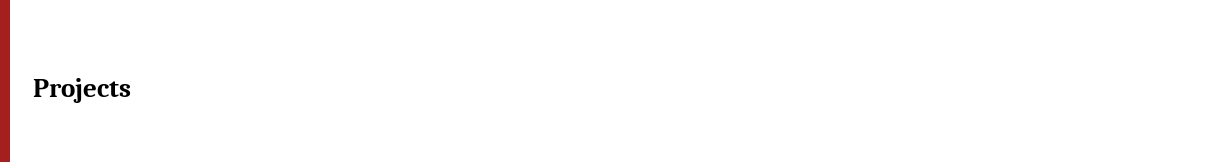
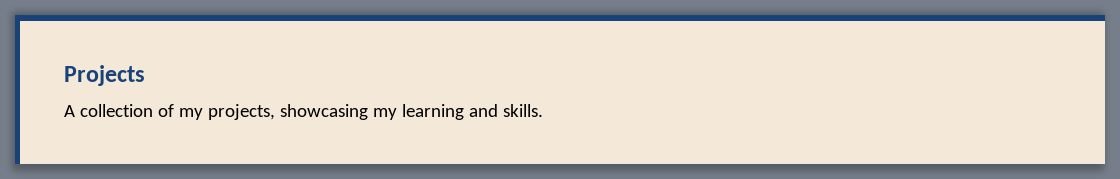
(131, 90) none -> [64,104,543,120] // A collection of my projects, showcasing my learning and skills.

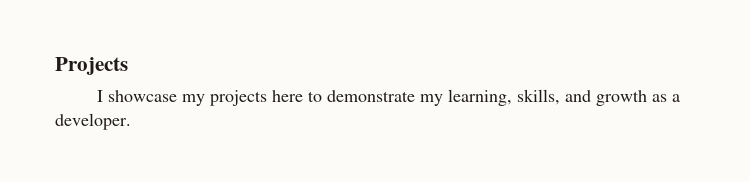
[64,104,543,120] A collection of my projects, showcasing my learning and skills. -> [96,89,680,106] [55,113,131,130] I showcase my projects here to demonstrate my learning, skills, and growth as a developer.

